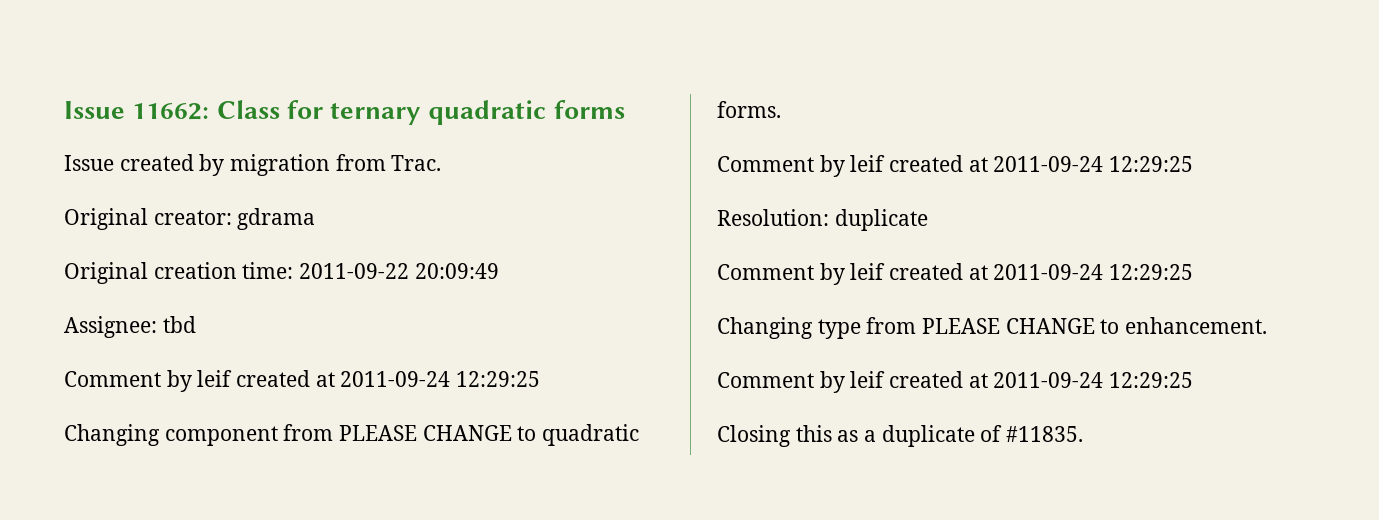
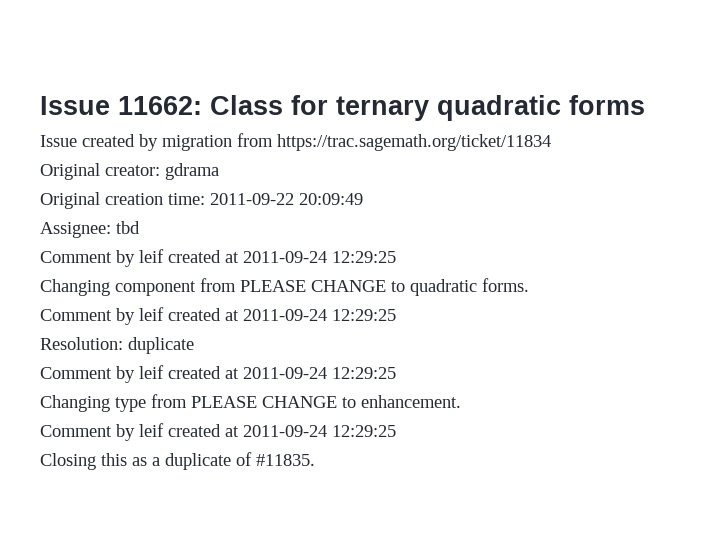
[391,155,442,171] Trac. -> [277,134,551,151] https://trac.sagemath.org/ticket/11834

